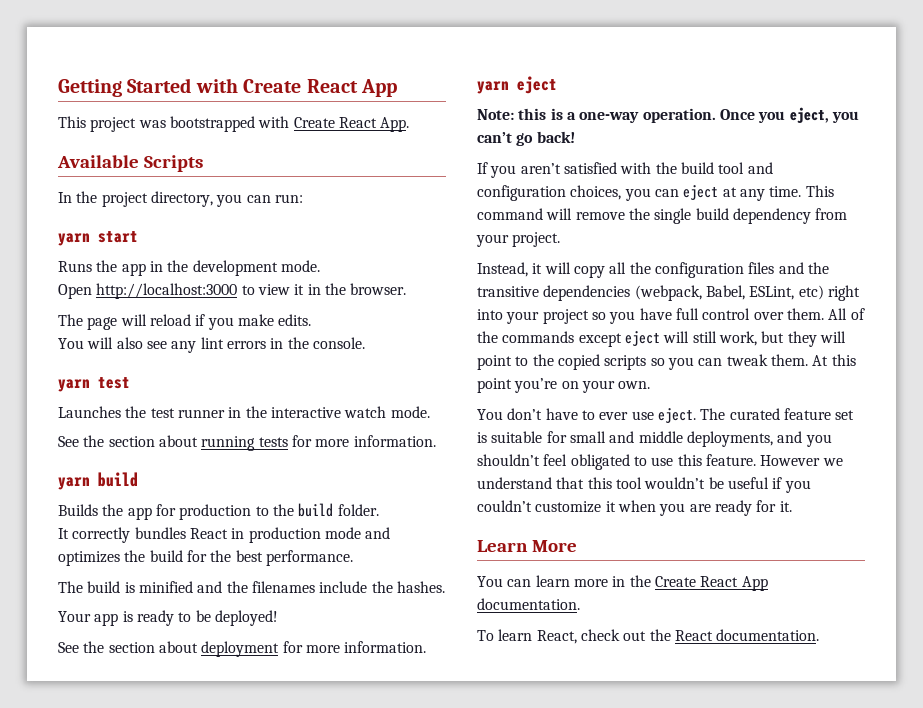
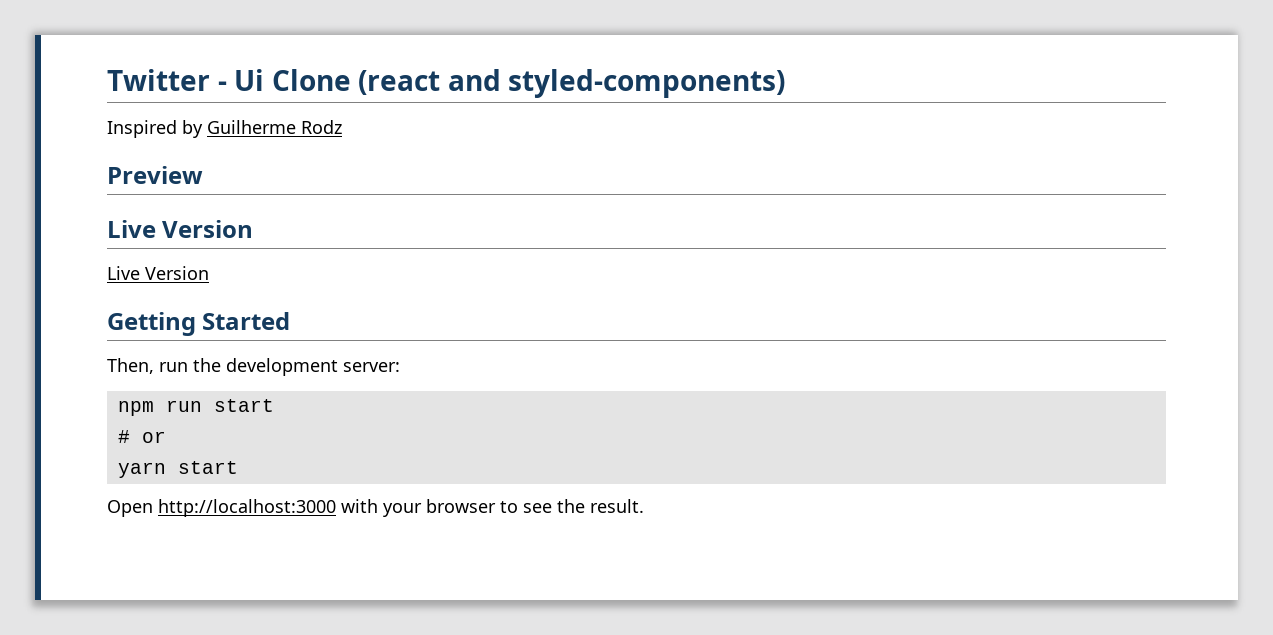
[58,78,397,97] [58,116,410,132] [57,155,203,172] [58,191,303,207] [58,231,138,246] [58,260,320,276] [58,283,407,299] [58,314,312,330] [58,337,365,353] [58,377,130,392] [58,406,430,418] [58,435,436,451] [58,472,138,490] [58,503,379,520] [58,527,391,543] [58,550,353,566] [58,581,445,593] [58,610,278,626] [58,641,427,657] [477,76,557,94] [477,107,859,123] [477,131,575,146] [477,162,773,178] [477,185,834,201] [477,208,848,224] [476,232,561,247] [477,262,829,278] [477,285,860,301] [477,308,865,324] [477,331,846,347] [477,354,856,370] [477,378,651,393] [477,408,855,423] [477,431,832,447] [477,454,843,470] [477,477,811,493] [477,500,792,516] [477,540,577,552] [477,575,768,591] [477,598,580,610] [477,629,820,644] Getting Started with Create React App // This project was bootstrapped with Create React App. // Available Scripts // In the project directory, you can run: // yarn start // Runs the app in the development mode. // Open http://localhost:3000 to view it in the browser. // The page will reload if you make edits. // You will also see any lint errors in the console. // yarn test // Launches the test runner in the interactive watch mode. // See the section about running tests for more information. // yarn build // Builds the app for production to the build folder. // It correctly bundles React in production mode and optimizes the build for the best performance. // The build is minified and the filenames include the hashes. // Your app is ready to be deployed! // See the section about deployment for more information. // yarn eject // Note: this is a one-way operation. Once you eject, you can’t go back! // If you aren’t satisfied with the build tool and configuration choices, you can eject at any time. This command will remove the single build dependency from your project. // Instead, it will copy all the configuration files and the transitive dependencies (webpack, Babel, ESLint, etc) right into your project so you have full control over them. All of the commands except eject will still work, but they will point to the copied scripts so you can tweak them. At this point you’re on your own. // You don’t have to ever use eject. The curated feature set is suitable for small and middle deployments, and you shouldn’t feel obligated to use this feature. However we understand that this tool wouldn’t be useful if you couldn’t customize it when you are ready for it. // Learn More // You can learn more in the Create React App documentation. // To learn React, check out the React documentation. -> [107,69,786,98] [107,120,342,138] [107,166,203,184] [107,220,254,238] [107,266,209,280] [107,312,291,336] [107,358,400,376] [117,399,274,416] [117,430,166,443] [117,461,238,478] [107,499,644,517] Twitter - Ui Clone (react and styled-components) // Inspired by Guilherme Rodz // Preview // Live Version // Live Version // Getting Started // Then, run the development server: // npm run start // # or // yarn start // Open http://localhost:3000 with your browser to see the result.

